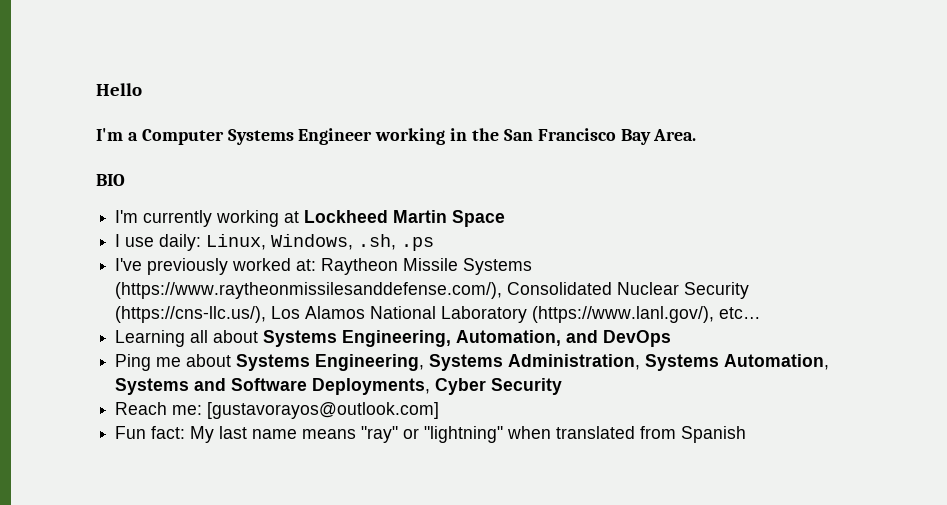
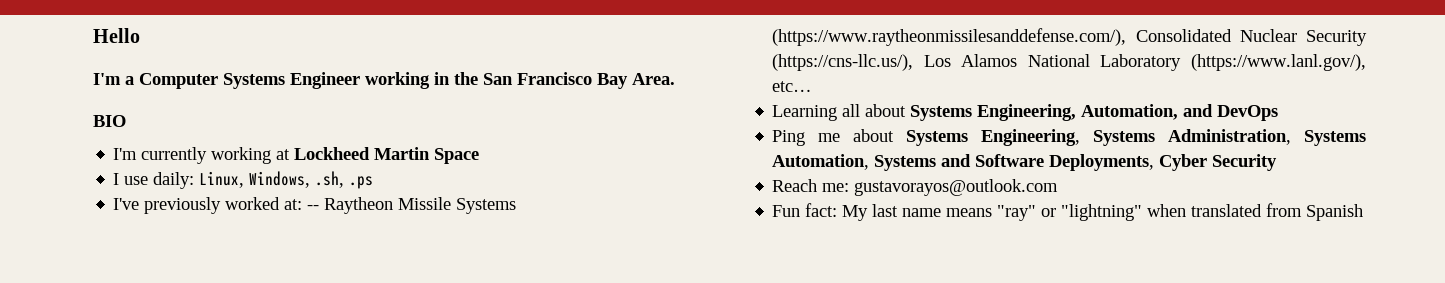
(317, 265) none -> [307,205,320,210] --
[207,402,440,419] [gustavorayos@outlook.com] -> [854,179,1059,196] gustavorayos@outlook.com

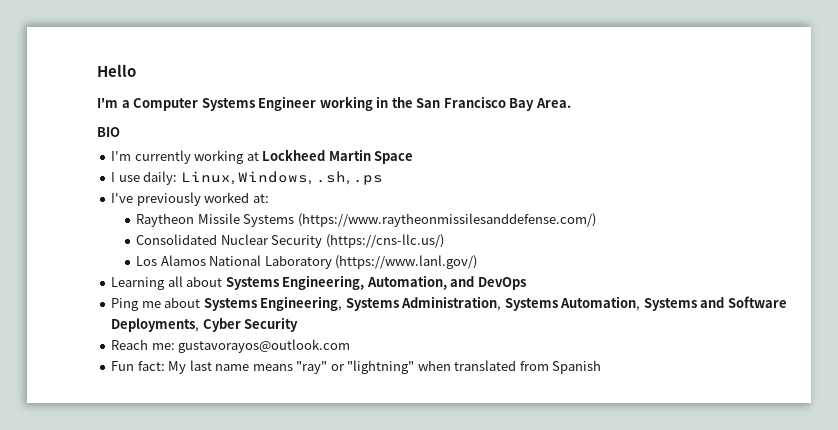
[307,205,320,210] -- -> (269, 198) //
[772,28,1127,46] (https://www.raytheonmissilesanddefense.com/), -> [297,213,596,227] (https://www.raytheonmissilesanddefense.com/) //
[772,54,914,71] (https://cns-llc.us/), -> [325,234,444,248] (https://cns-llc.us/) //
[1191,54,1366,71] [772,81,813,92] (https://www.lanl.gov/), etc… -> [335,255,478,269] (https://www.lanl.gov/)

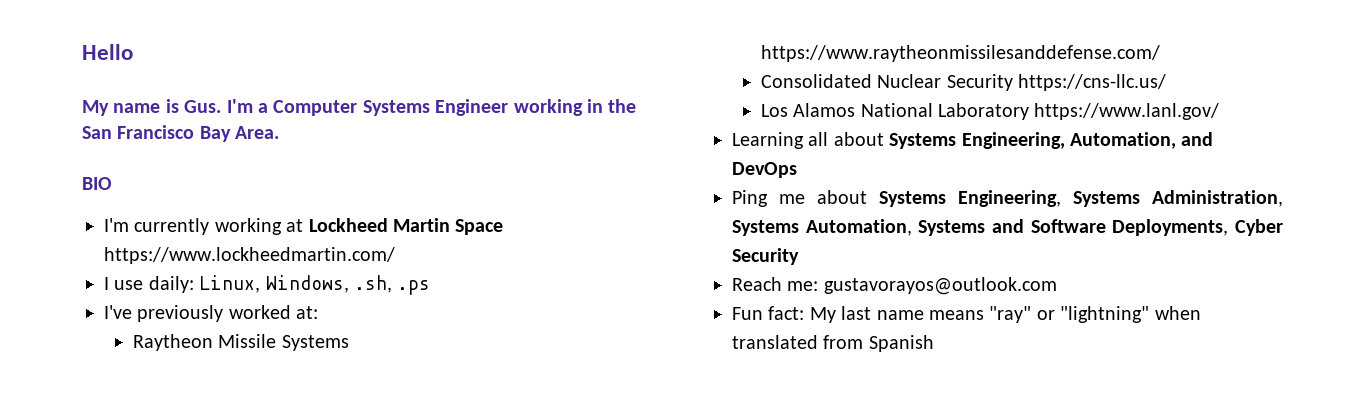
(136, 70) none -> [82,99,222,116] My name is Gus.
(414, 157) none -> [104,247,395,264] https://www.lockheedmartin.com/
[297,213,596,227] (https://www.raytheonmissilesanddefense.com/) -> [760,45,1160,62] https://www.raytheonmissilesanddefense.com/
[325,234,444,248] (https://cns-llc.us/) -> [1018,74,1167,91] https://cns-llc.us/
[335,255,478,269] (https://www.lanl.gov/) -> [1034,103,1220,120] https://www.lanl.gov/

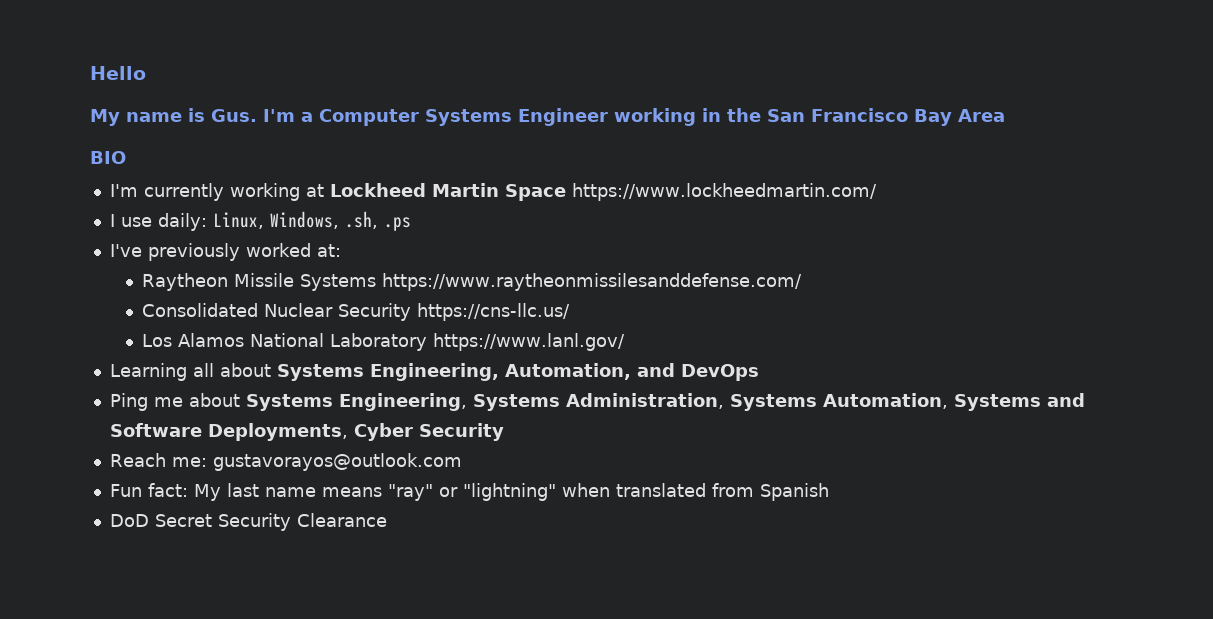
[235,126,280,139] Area. -> [957,109,1005,122] Area
(934, 343) none -> [109,513,387,531] // DoD Secret Security Clearance

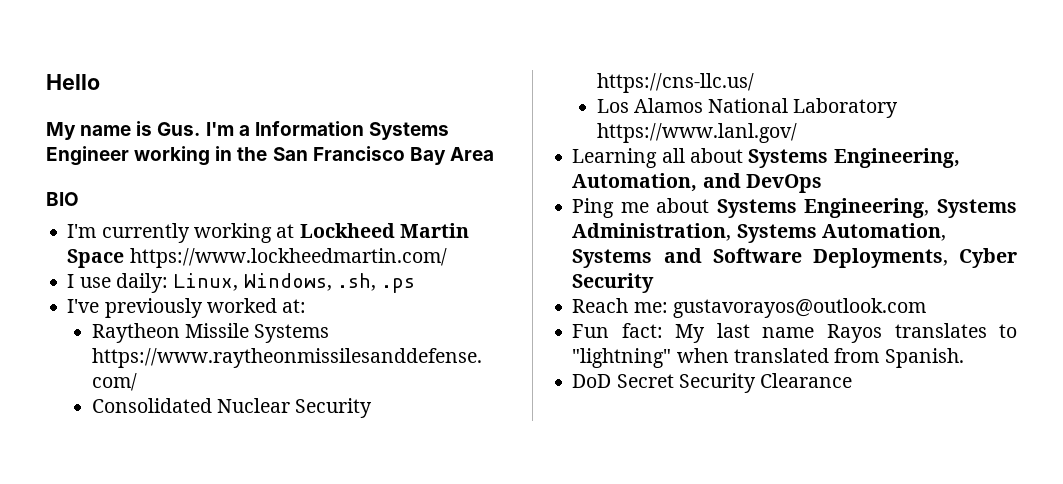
[319,109,419,126] Computer -> [254,121,364,136] Information
[321,484,458,501] means "ray" or -> [826,323,1017,343] Rayos translates to
[759,483,829,501] Spanish -> [884,348,964,368] Spanish.

